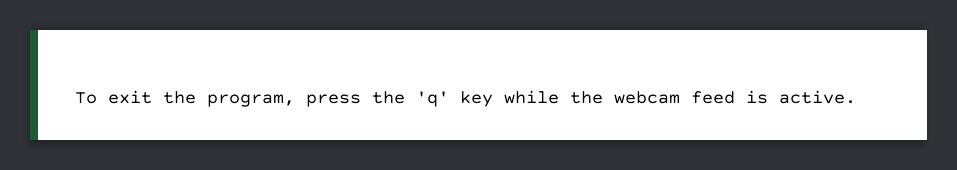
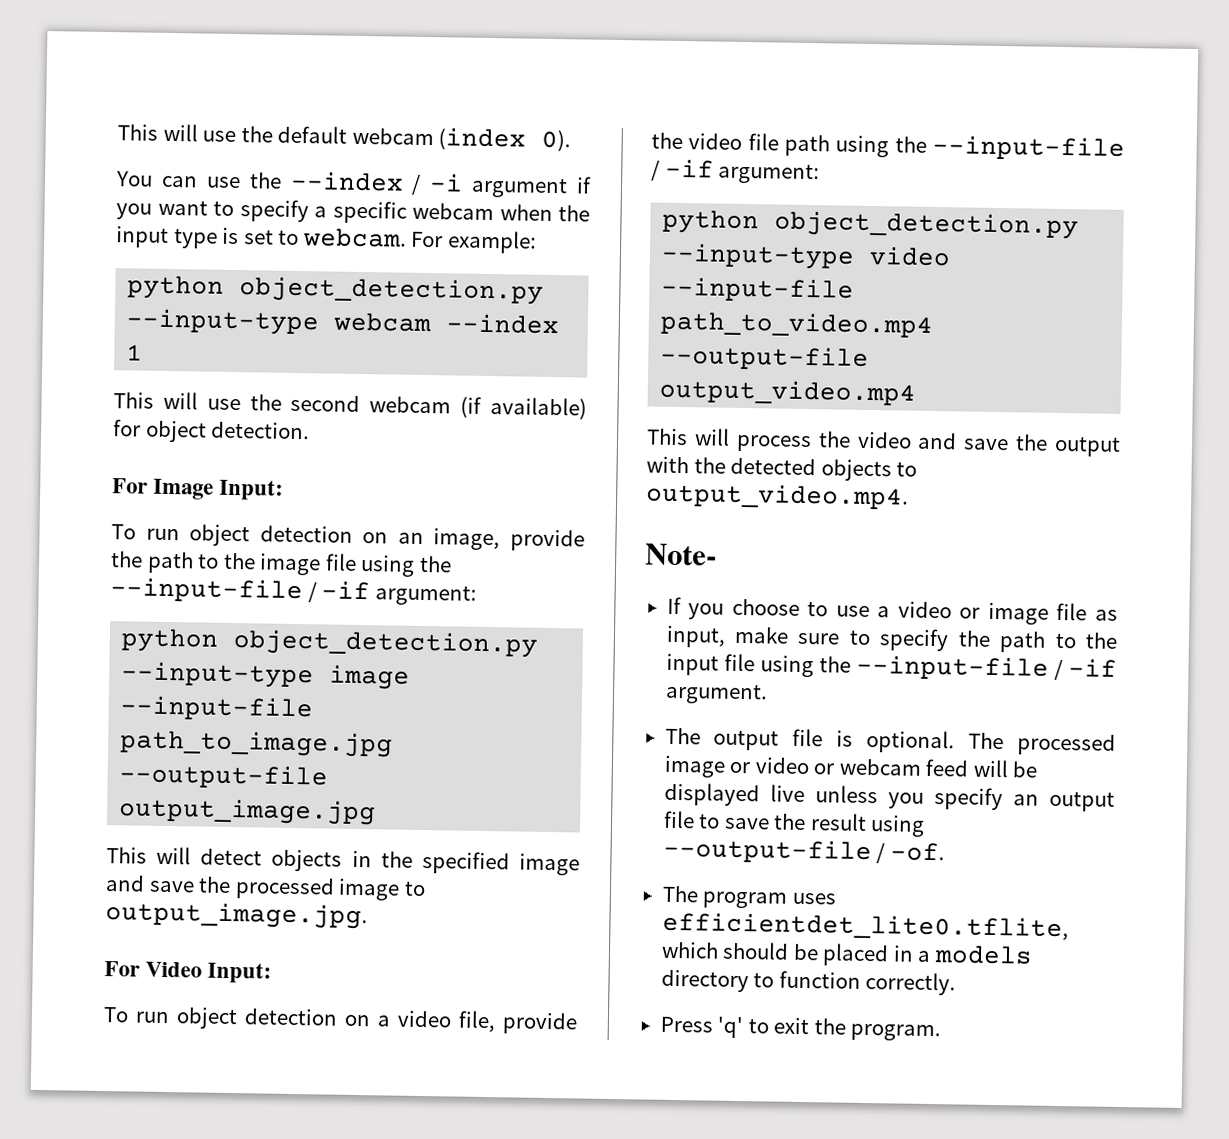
[75,90,856,107] To exit the program, press the 'q' key while the webcam feed is active. -> [117,123,572,152] [115,170,592,199] [116,199,590,224] [116,226,537,254] [127,275,545,305] [126,308,560,336] [126,344,144,361] [113,391,587,420] [113,419,311,443] [112,478,285,501] [111,524,585,552] [110,551,452,577] [110,577,477,606] [121,628,539,658] [121,661,411,690] [120,695,314,722] [120,729,394,758] [119,763,329,790] [118,797,377,826] [106,846,580,876] [105,875,426,901] [105,901,368,930] [104,961,273,984] [103,1007,578,1035] [651,132,1125,161] [651,158,821,185] [662,209,1080,240] [661,242,952,270] [661,276,855,303] [660,310,935,338] [660,344,870,371] [659,378,917,406] [646,428,1121,457] [646,456,918,482] [646,482,909,510] [645,543,717,566] [666,596,1118,625] [665,625,1118,653] [665,653,1117,681] [664,682,768,705] [664,727,1116,756] [663,755,1039,778] [663,782,1115,812] [662,810,926,837] [662,837,945,865] [661,885,836,909] [661,911,1069,942] [660,941,1033,967] [660,969,957,996] [659,1016,942,1042] This will use the default webcam (index 0). // You can use the --index / -i argument if you want to specify a specific webcam when the input type is set to webcam. For example: // python object_detection.py --input-type webcam --index 1 // This will use the second webcam (if available) for object detection. // For Image Input: // To run object detection on an image, provide the path to the image file using the --input-file / -if argument: // python object_detection.py --input-type image --input-file path_to_image.jpg --output-file output_image.jpg // This will detect objects in the specified image and save the processed image to output_image.jpg. // For Video Input: // To run object detection on a video file, provide the video file path using the --input-file / -if argument: // python object_detection.py --input-type video --input-file path_to_video.mp4 --output-file output_video.mp4 // This will process the video and save the output with the detected objects to output_video.mp4. // Note- // If you choose to use a video or image file as input, make sure to specify the path to the input file using the --input-file / -if argument. // The output file is optional. The processed image or video or webcam feed will be displayed live unless you specify an output file to save the result using --output-file / -of. // The program uses efficientdet_lite0.tflite, which should be placed in a models directory to function correctly. // Press 'q' to exit the program.

